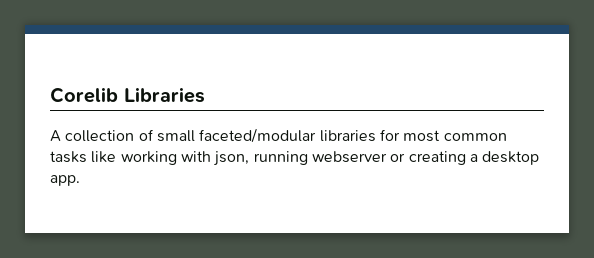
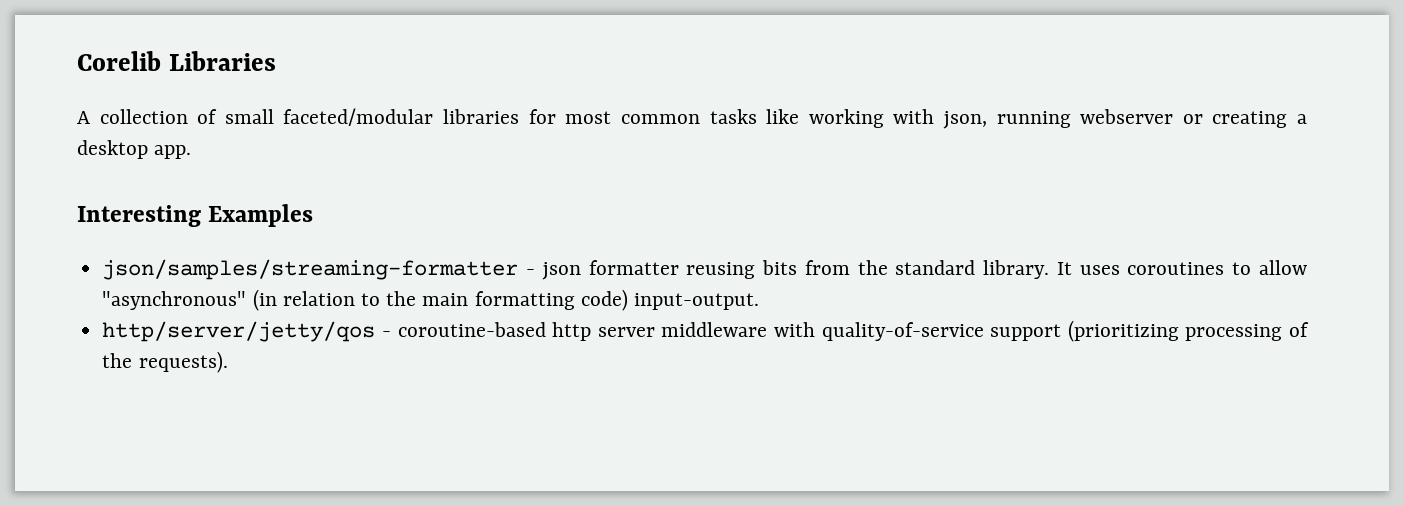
(80, 180) none -> [77,204,314,227] [102,259,1308,280] [102,289,759,311] [102,320,1309,342] [102,351,228,373] // Interesting Examples // json/samples/streaming-formatter - json formatter reusing bits from the standard library. It uses coroutines to allow "asynchronous" (in relation to the main formatting code) input-output. // http/server/jetty/qos - coroutine-based http server middleware with quality-of-service support (prioritizing processing of the requests).

